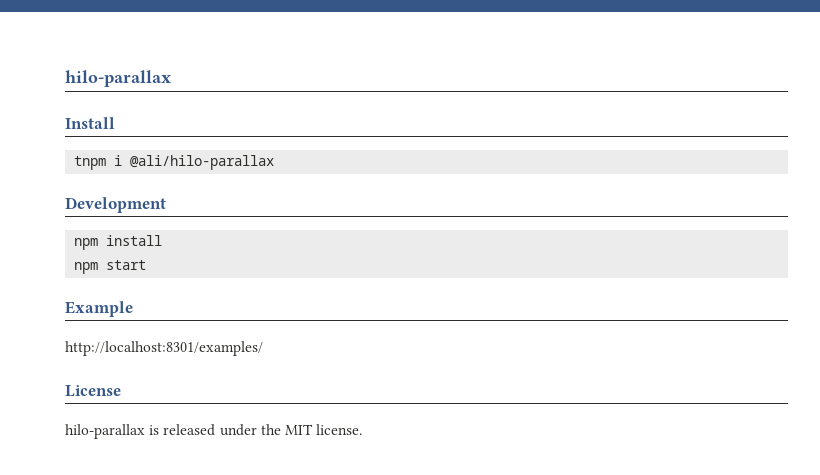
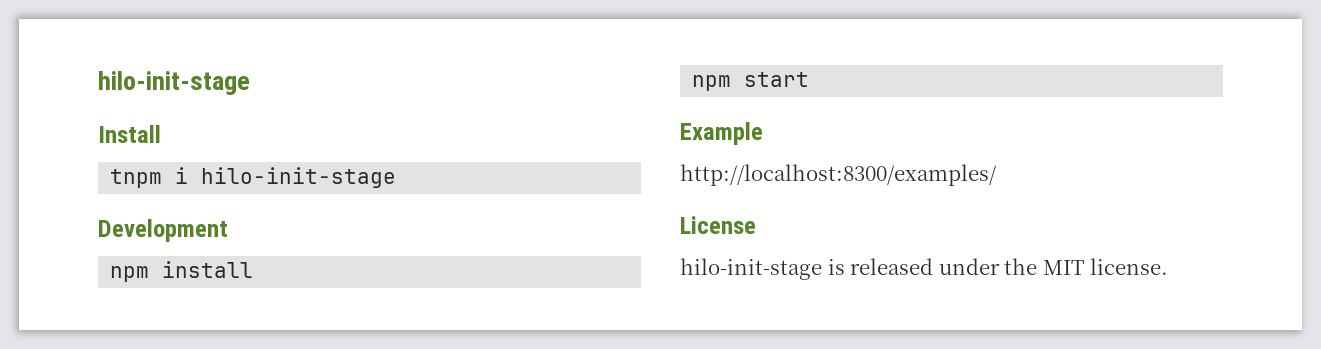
[65,70,171,87] hilo-parallax -> [98,71,250,95] hilo-init-stage
[130,155,275,170] @ali/hilo-parallax -> [201,167,397,188] hilo-init-stage
[65,341,263,356] http://localhost:8301/examples/ -> [680,164,997,186] http://localhost:8300/examples/
[65,424,145,439] hilo-parallax -> [680,258,822,280] hilo-init-stage

